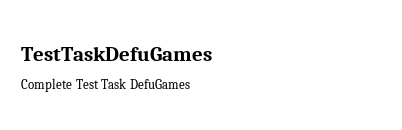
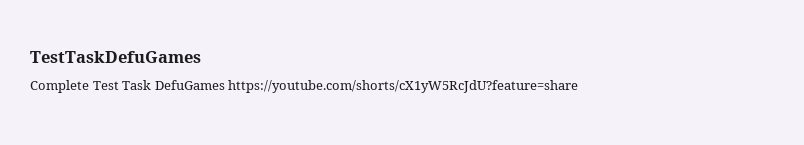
(190, 84) none -> [228,80,579,93] https://youtube.com/shorts/cX1yW5RcJdU?feature=share

